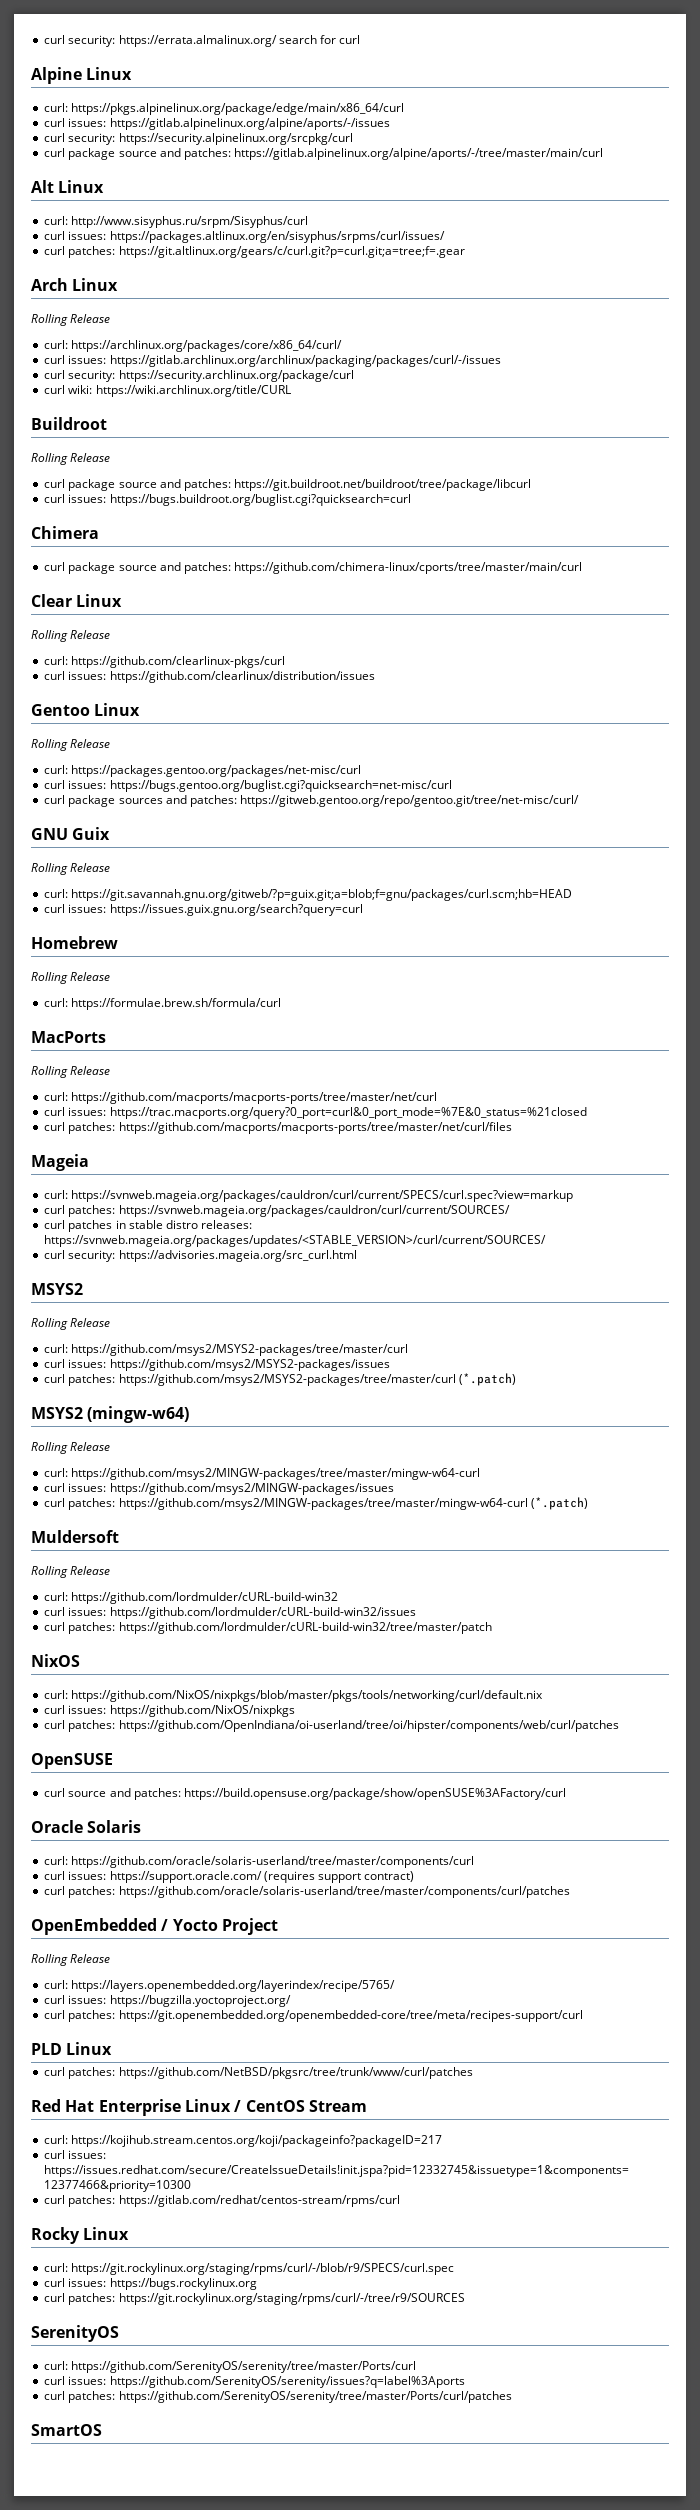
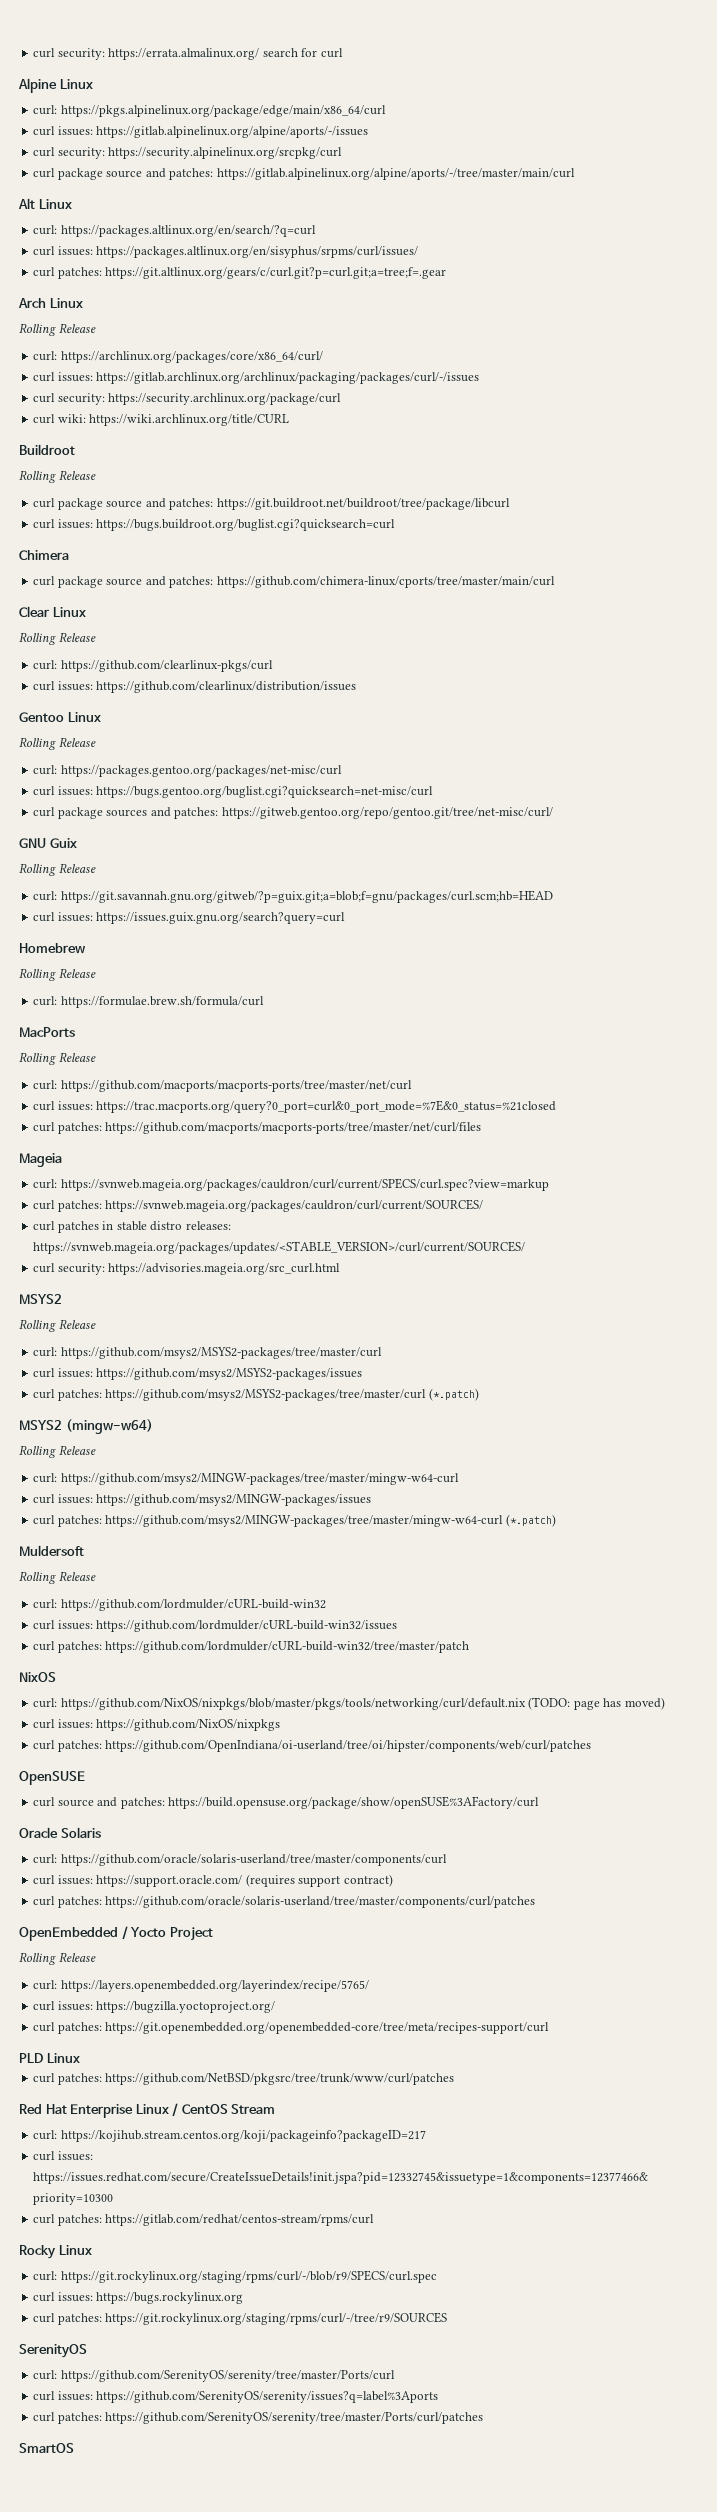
[71,216,309,228] http://www.sisyphus.ru/srpm/Sisyphus/curl -> [60,225,316,237] https://packages.altlinux.org/en/search/?q=curl
(544, 1696) none -> [528,1697,665,1710] (TODO: page has moved)

